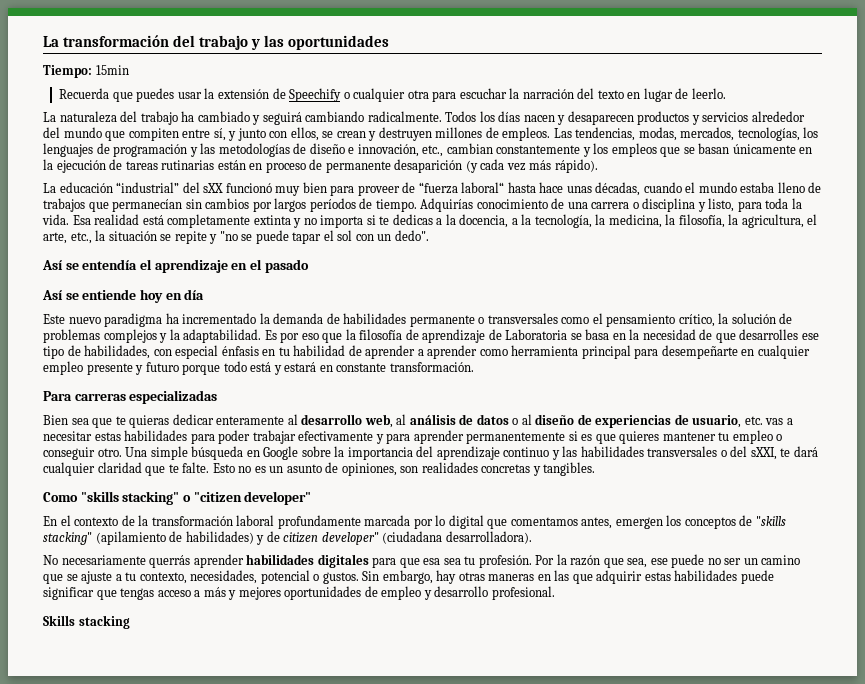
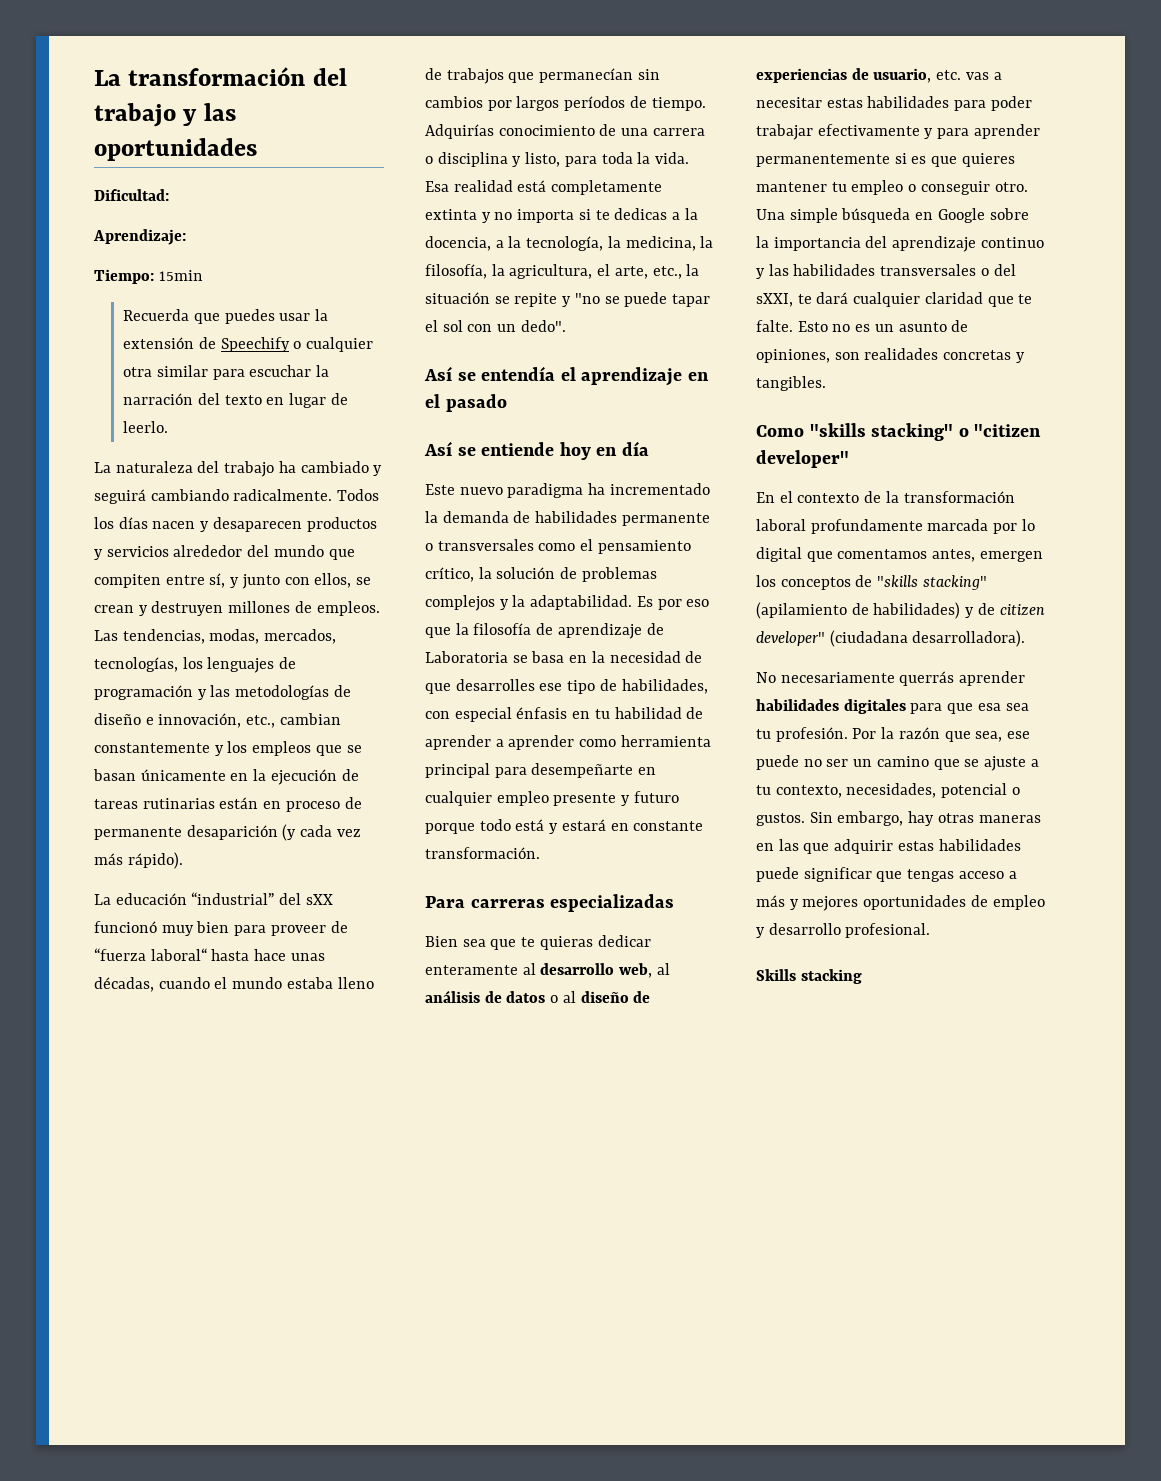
(390, 42) none -> [94,189,169,201] [93,229,186,245] // Dificultad: // Aprendizaje:
(429, 94) none -> [156,365,208,377] similar

